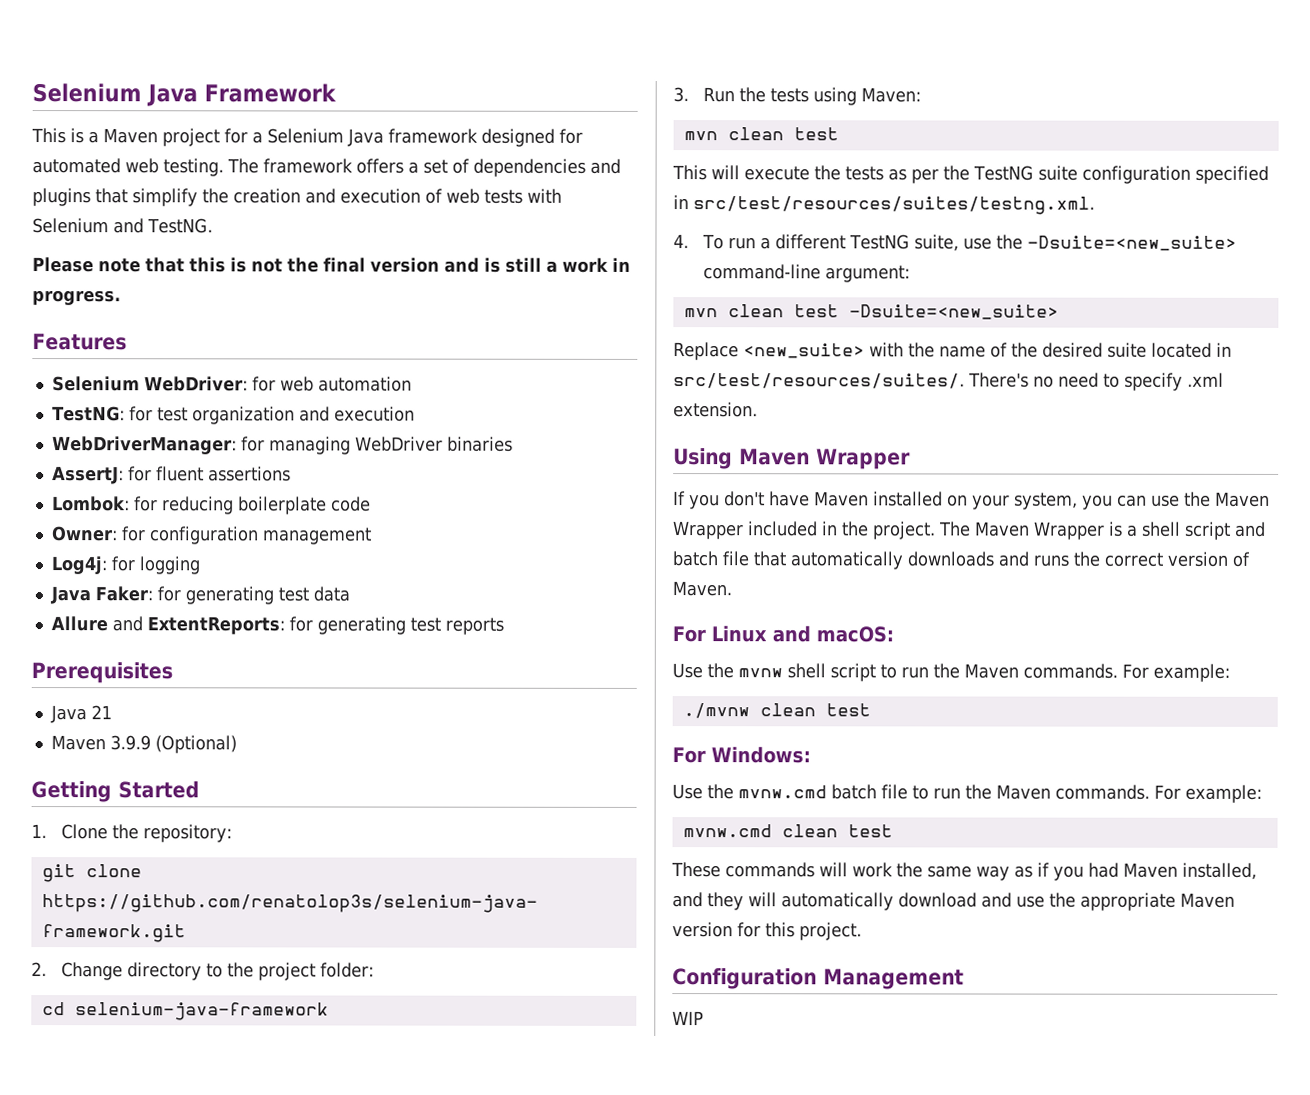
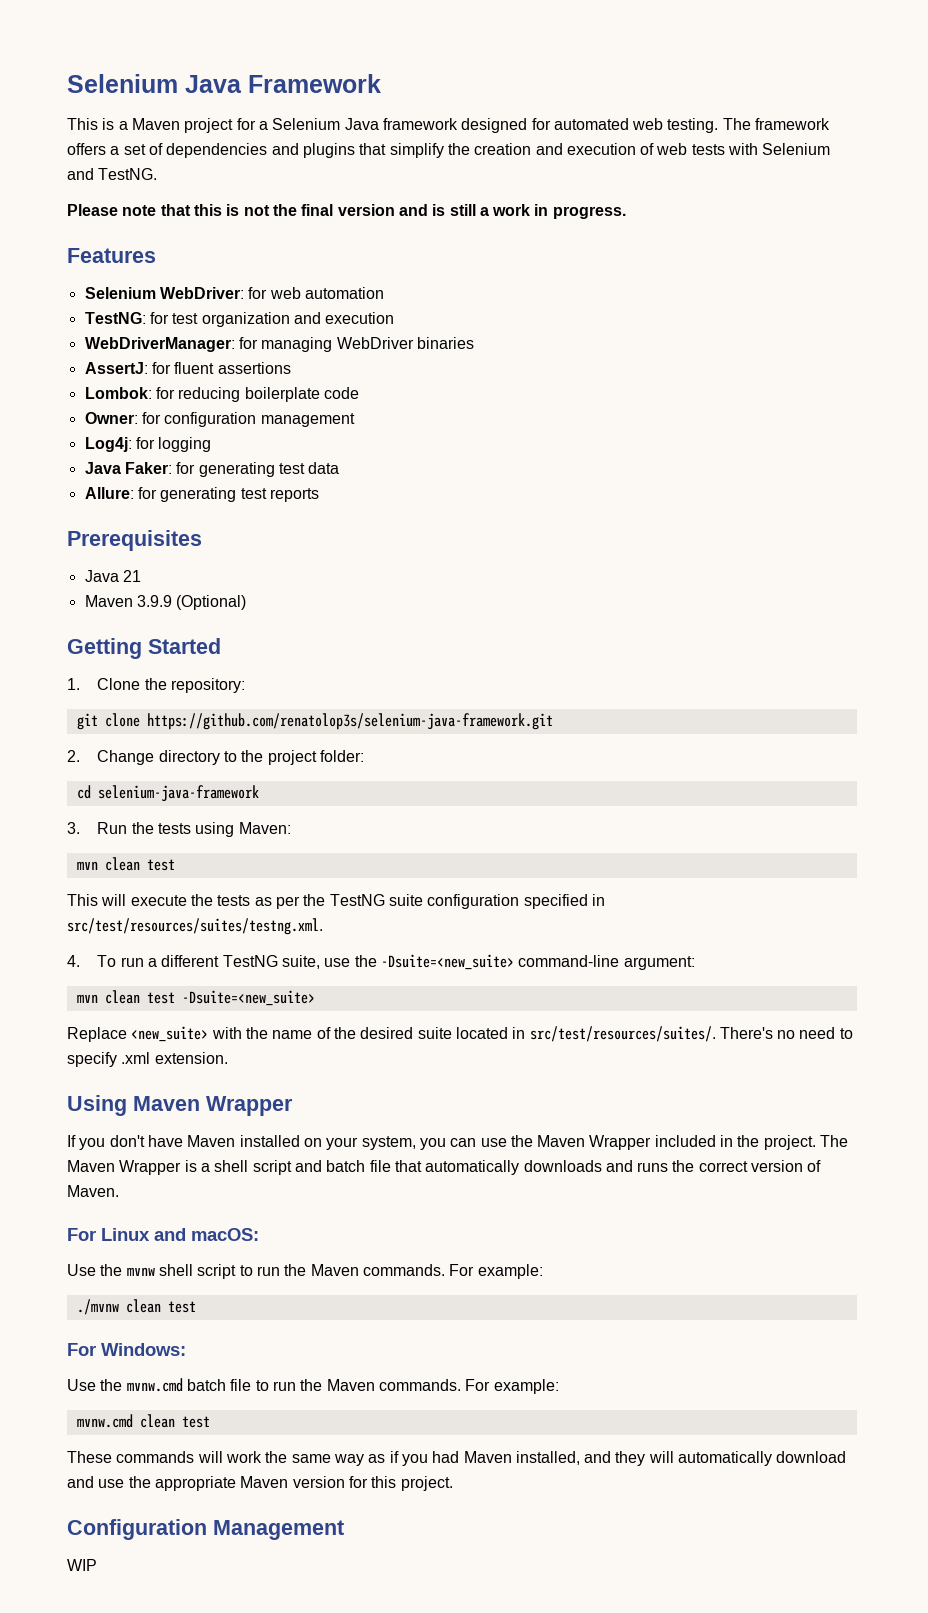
[50,616,285,635] Allure and ExtentReports: -> [84,487,134,499] Allure:

